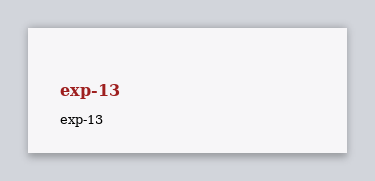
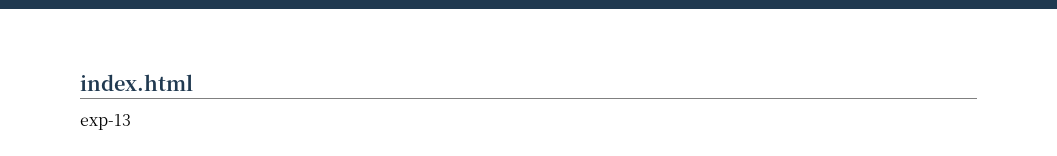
[60,84,120,99] exp-13 -> [80,74,193,91] index.html

